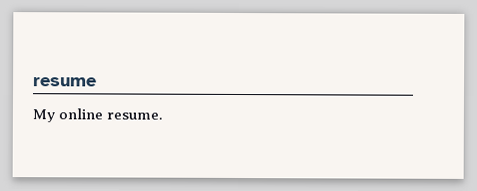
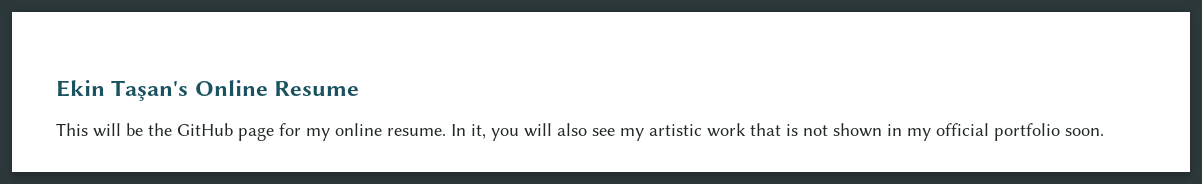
[33,77,97,87] [32,108,164,123] resume // My online resume. -> [56,80,360,101] [56,123,1104,141] Ekin Taşan's Online Resume // This will be the GitHub page for my online resume. In it, you will also see my artistic work that is not shown in my official portfolio soon.

